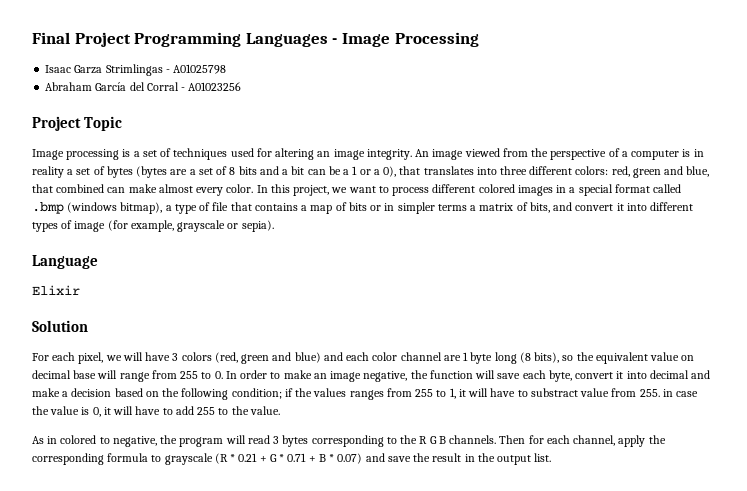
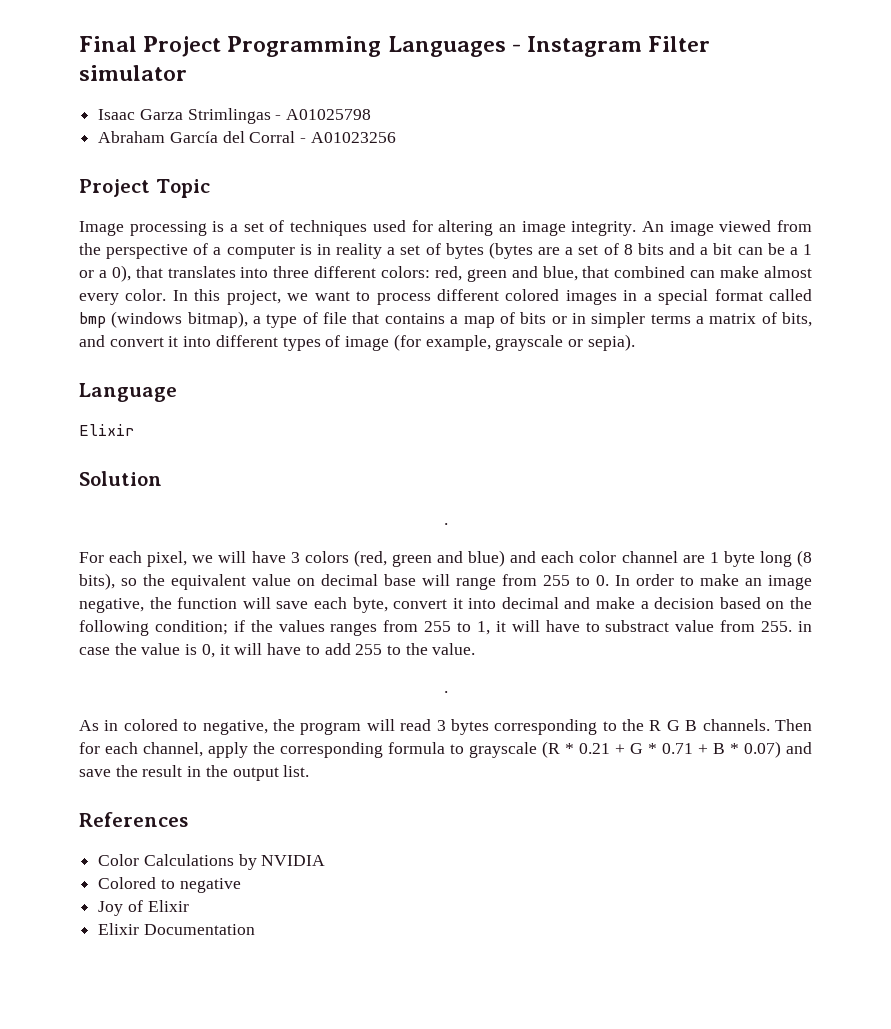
[341,32,479,47] Image Processing -> [527,36,711,57] [79,65,187,81] Instagram Filter simulator
[32,202,64,214] .bmp -> [79,312,106,328] bmp
(88, 326) none -> [443,523,448,525] // .
(280, 410) none -> [443,691,448,693] // .
(552, 457) none -> [79,812,188,827] [98,854,326,870] [98,877,241,893] [98,900,189,916] [98,923,255,935] // References // Color Calculations by NVIDIA // Colored to negative // Joy of Elixir // Elixir Documentation

